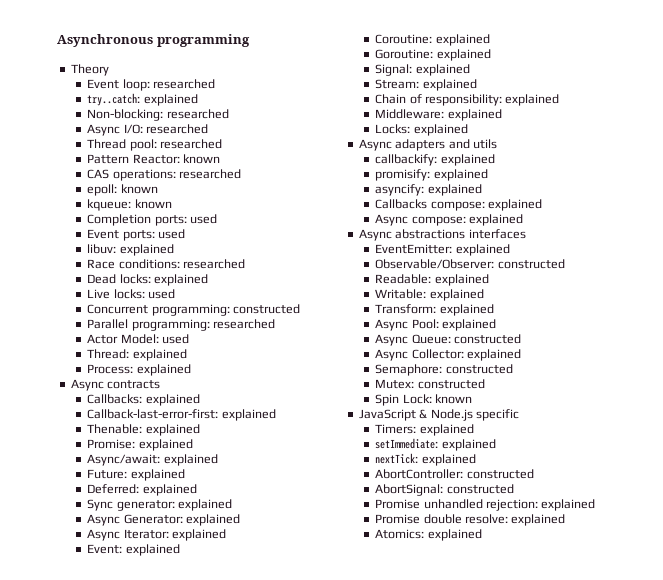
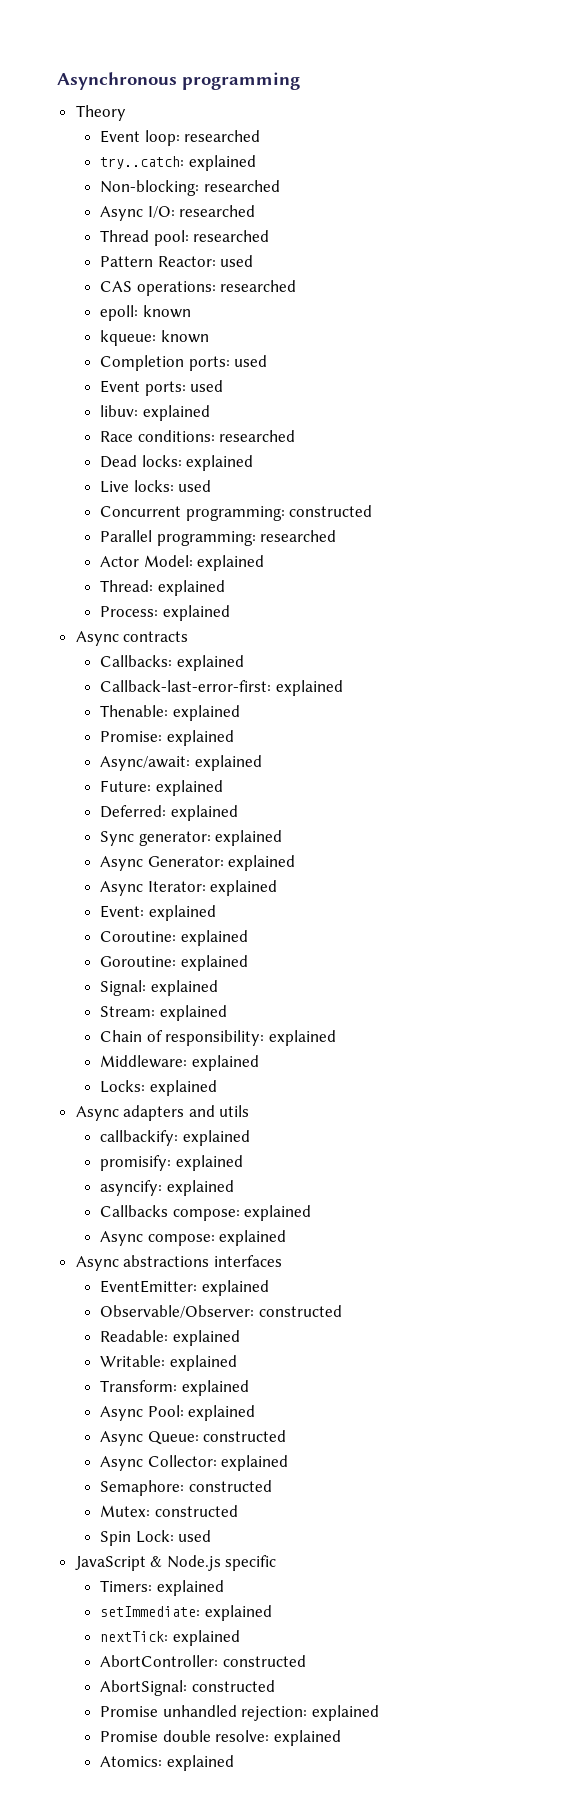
[183,154,221,164] known -> [220,255,254,267] used
[162,334,190,344] used -> [197,555,265,571] explained
[435,394,473,404] known -> [178,1530,212,1542] used

